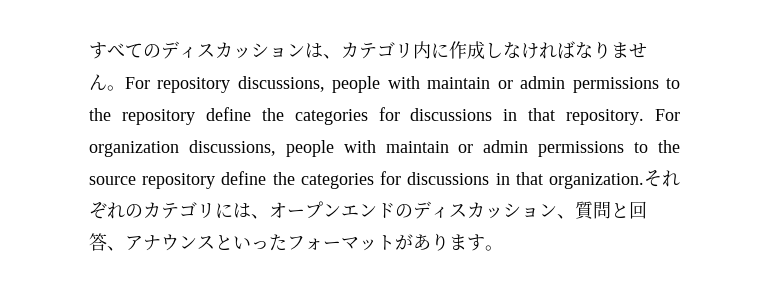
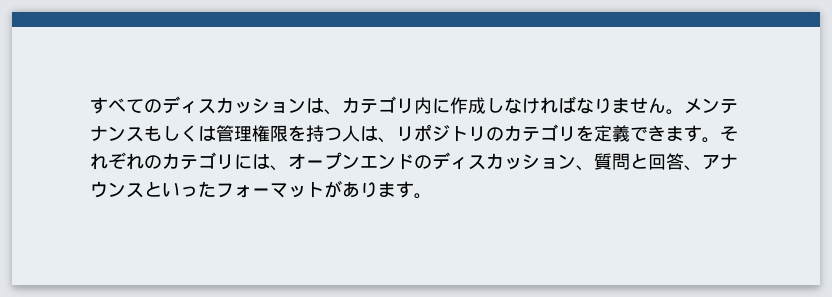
[125,76,681,93] [89,107,680,125] [89,140,681,157] [89,171,644,189] For repository discussions, people with maintain or admin permissions to the repository define the categories for discussions in that repository. For organization discussions, people with maintain or admin permissions to the source repository define the categories for discussions in that organization. -> [684,98,738,114] [90,124,720,143] メンテナンスもしくは管理権限を持つ人は、リポジトリのカテゴリを定義できます。

